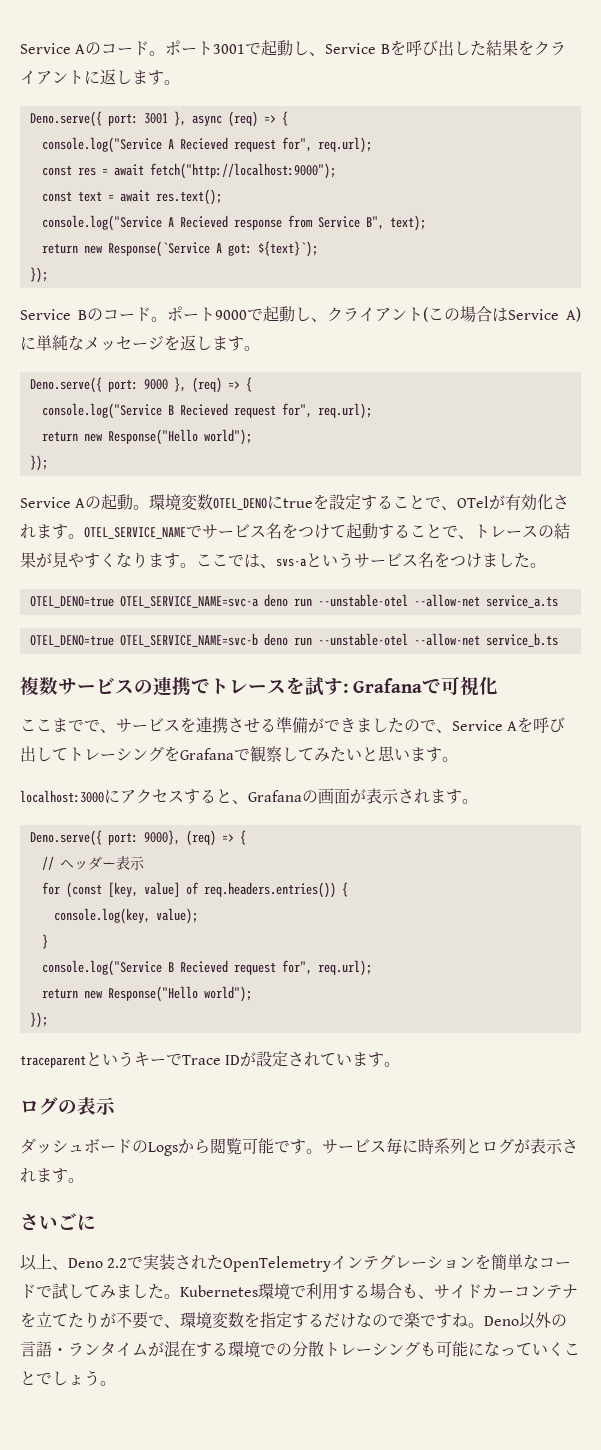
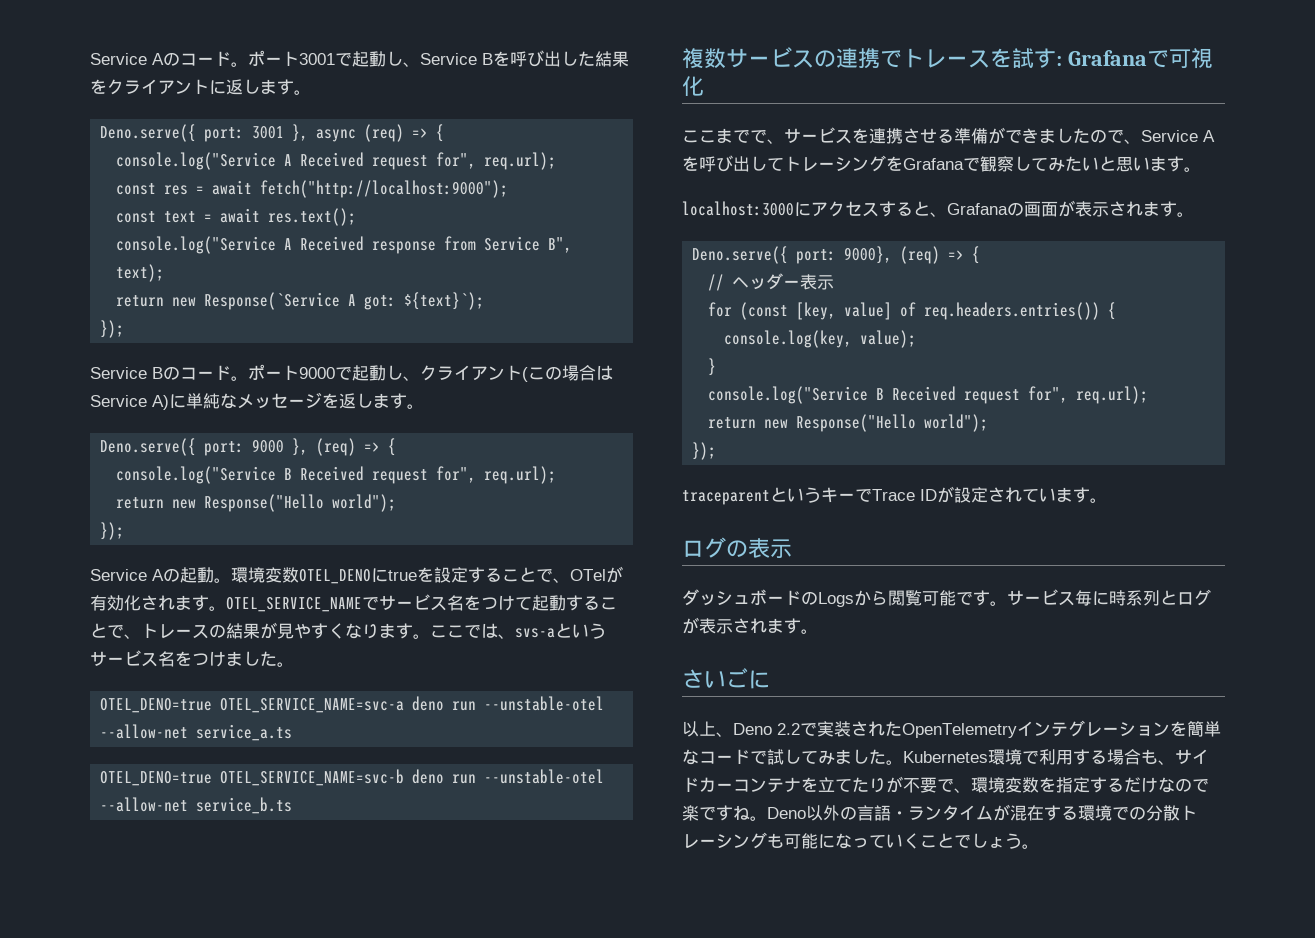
[179,137,228,150] Recieved -> [300,152,365,167] Received
[179,215,228,228] Recieved -> [300,236,365,251] Received
[179,403,228,416] Recieved -> [300,466,365,481] Received
[179,960,228,973] Recieved -> [892,386,957,401] Received

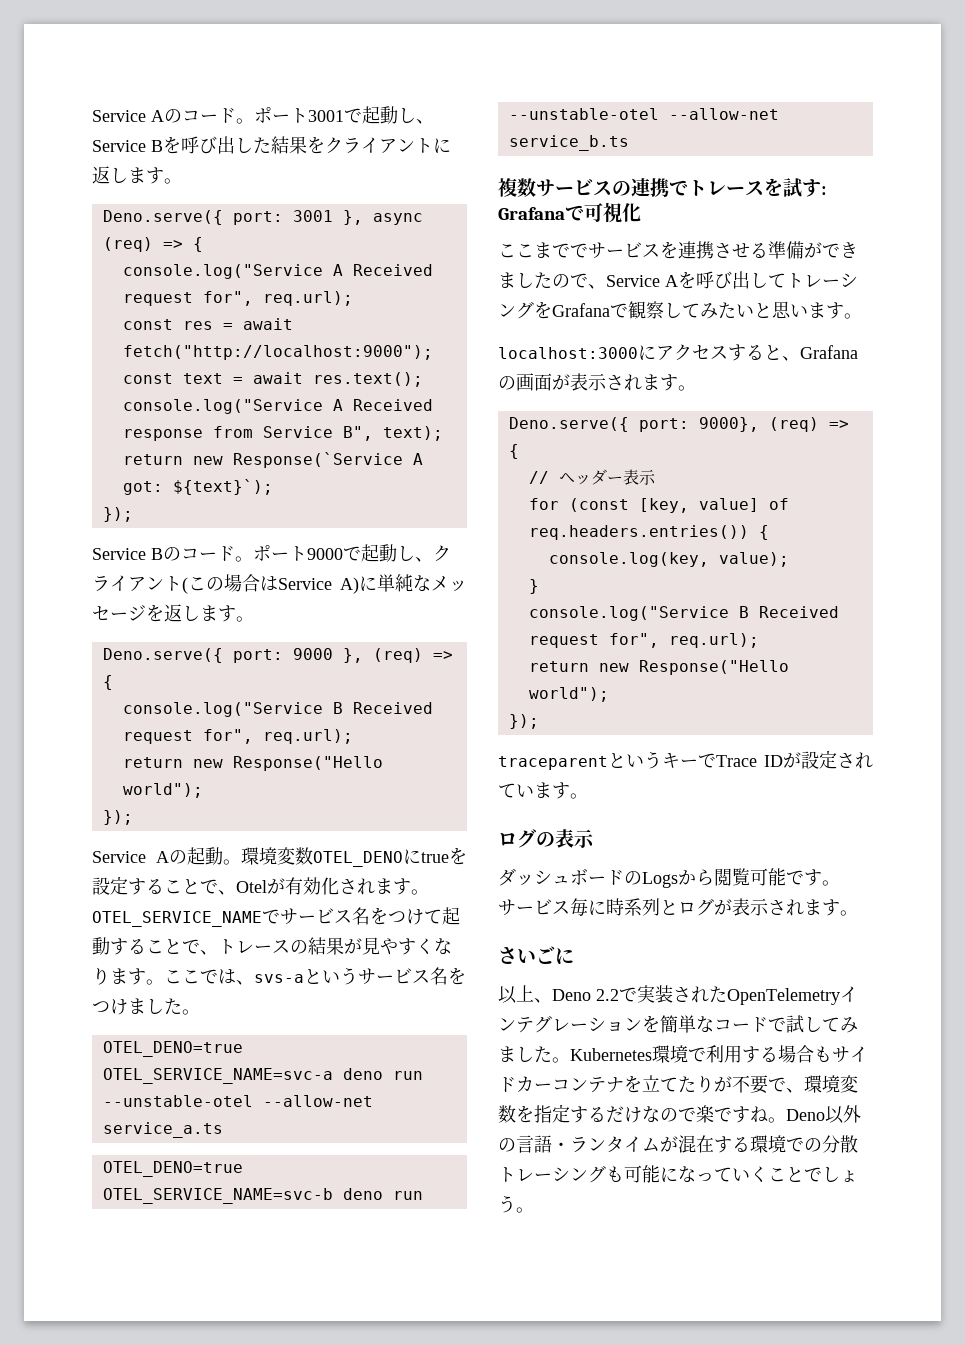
[570,569,606,581] OTel -> [236,880,267,893] Otel
[767,139,784,144] 、 -> (588, 250) none
[1158,760,1175,765] 、 -> (832, 1054) none

